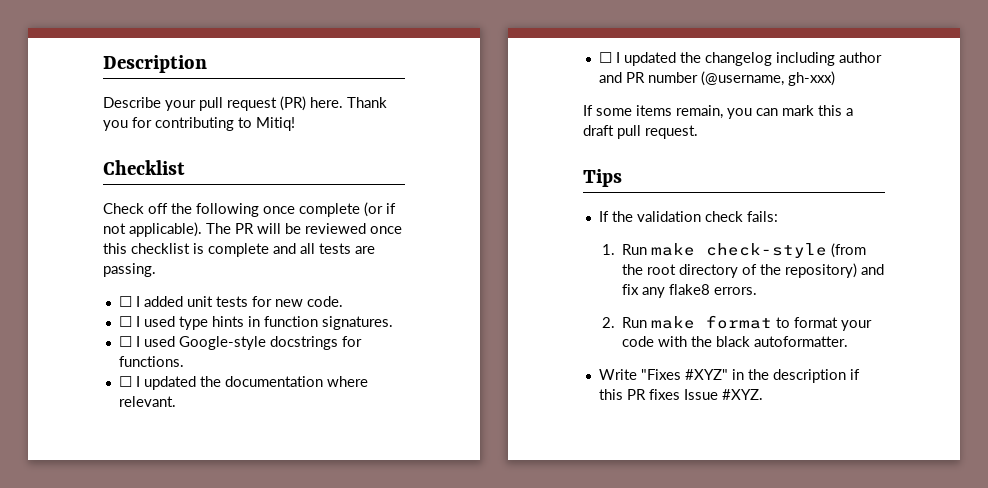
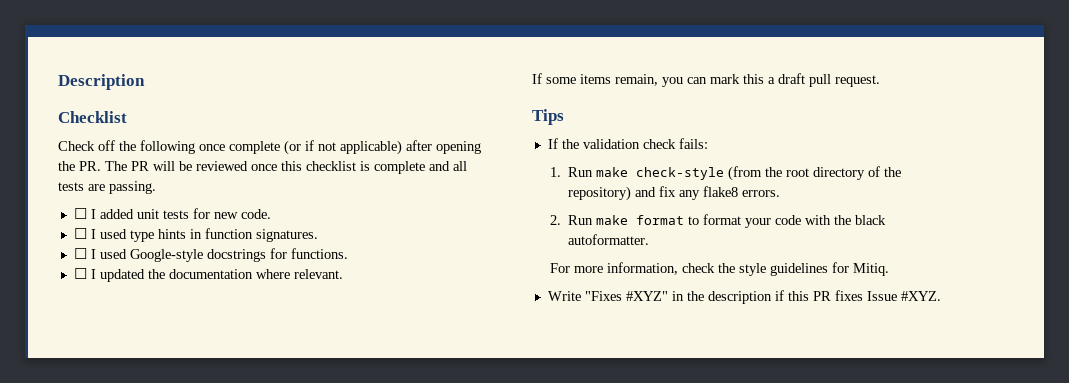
[103,96,387,111] [103,117,295,131] // Describe your pull request (PR) here. Thank you for contributing to Mitiq! -> (145, 82) none
[129,222,202,237] applicable). -> [340,140,481,155] [58,161,101,171] applicable) after opening the PR.
[598,52,882,66] [598,71,835,86] // ☐ I updated the changelog including author and PR number (@username, gh-xxx) -> (343, 274) none
(848, 341) none -> [549,262,889,276] // For more information, check the style guidelines for Mitiq.

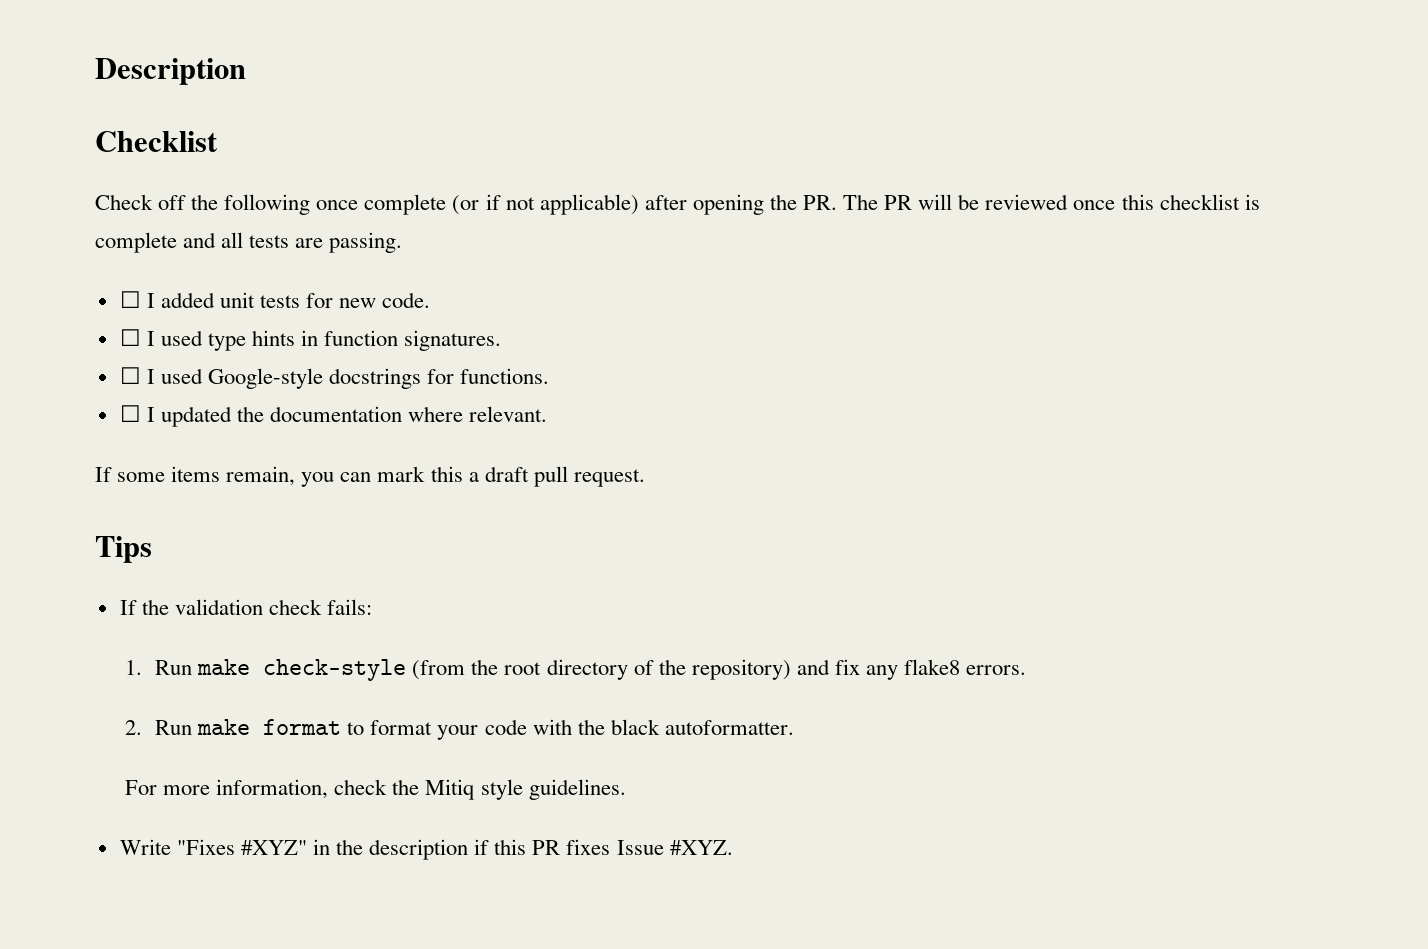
[738,262,889,276] style guidelines for Mitiq. -> [425,779,626,800] Mitiq style guidelines.

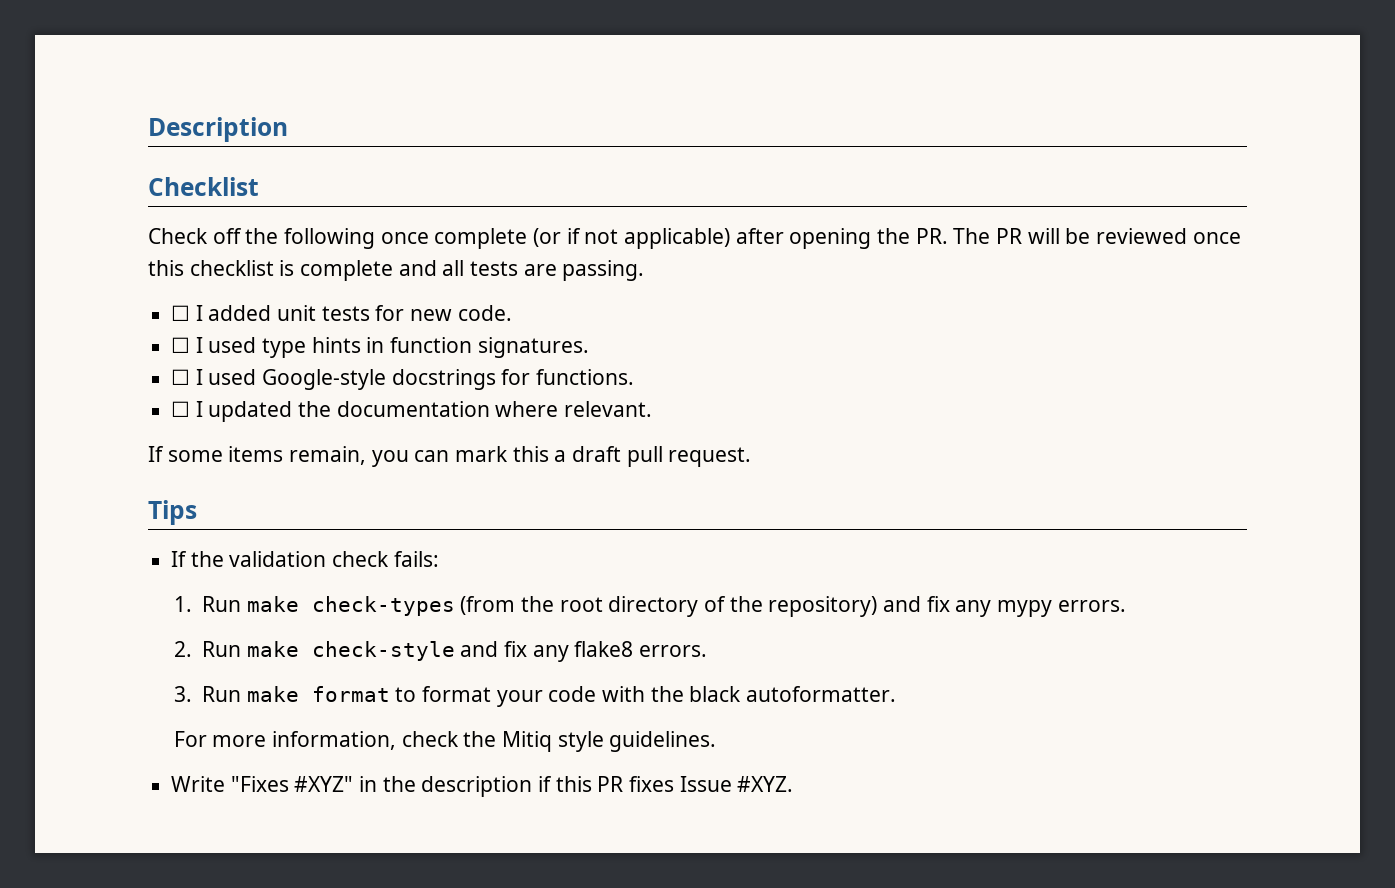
[263,659,407,681] check-style -> [311,596,455,616] check-types
(898, 672) none -> [997,600,1126,617] [173,641,569,662] mypy errors. // 2. Run make check-style and fix any
[125,720,143,735] 2. -> [173,686,192,702] 3.

